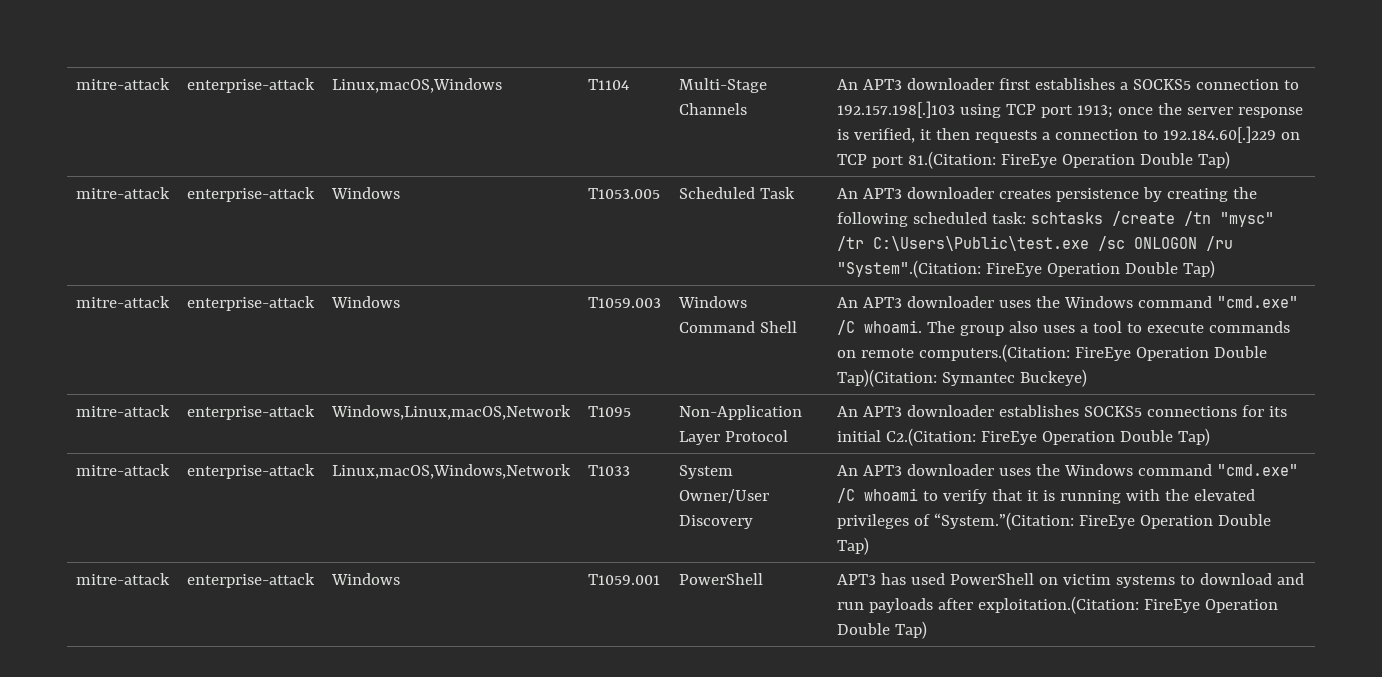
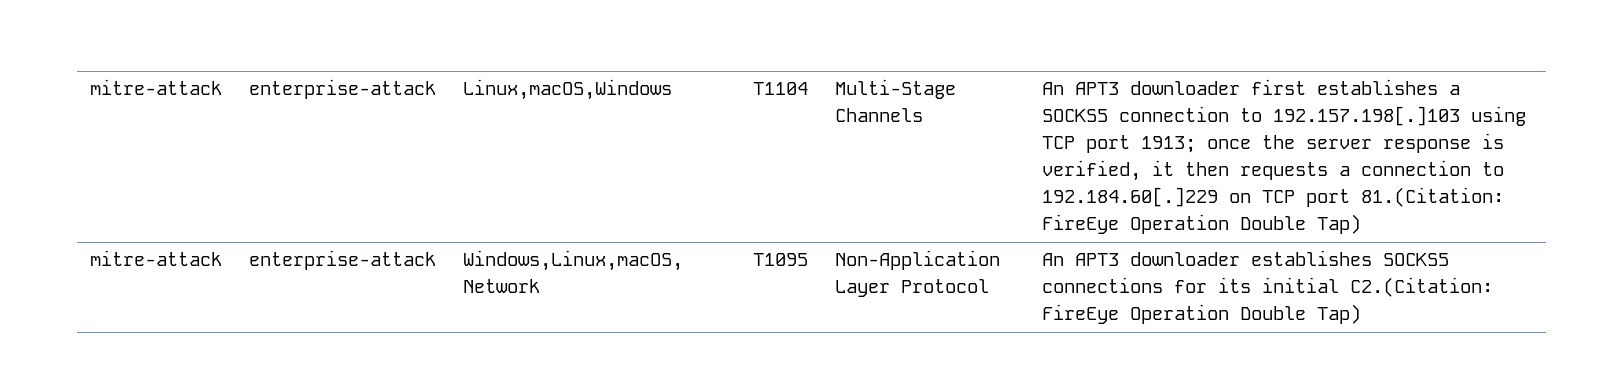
[75,187,170,199] [186,187,315,202] [330,187,400,199] [587,188,660,199] [678,187,795,199] [836,187,1257,202] [836,211,1274,227] [836,236,1233,251] [836,260,1215,278] [75,296,170,308] [186,296,315,311] [330,296,400,308] [587,297,661,308] [677,296,747,308] [678,321,797,333] [836,296,1298,308] [836,320,1290,336] [836,344,1267,362] [836,369,1087,387] // mitre-attack | enterprise-attack | Windows | T1053.005 | Scheduled Task | An APT3 downloader creates persistence by creating the following scheduled task: schtasks /create /tn "mysc" /tr C:\Users\Public\test.exe /sc ONLOGON /ru "System".(Citation: FireEye Operation Double Tap) // mitre-attack | enterprise-attack | Windows | T1059.003 | Windows Command Shell | An APT3 downloader uses the Windows command "cmd.exe" /C whoami. The group also uses a tool to execute commands on remote computers.(Citation: FireEye Operation Double Tap)(Citation: Symantec Buckeye) -> (1362, 224) none
[75,464,170,476] [186,464,315,479] [331,464,571,479] [587,465,630,476] [678,465,733,479] [678,489,769,503] [678,515,753,529] [836,464,1298,476] [836,488,1255,504] [836,512,1271,530] [836,537,869,555] [75,573,170,585] [186,573,315,588] [330,573,400,585] [587,574,660,585] [678,573,763,585] [836,573,1304,588] [836,596,1278,614] [836,621,927,639] // mitre-attack | enterprise-attack | Linux,macOS,Windows,Network | T1033 | System Owner/User Discovery | An APT3 downloader uses the Windows command "cmd.exe" /C whoami to verify that it is running with the elevated privileges of “System.”(Citation: FireEye Operation Double Tap) // mitre-attack | enterprise-attack | Windows | T1059.001 | PowerShell | APT3 has used PowerShell on victim systems to download and run payloads after exploitation.(Citation: FireEye Operation Double Tap) -> (1362, 314) none

